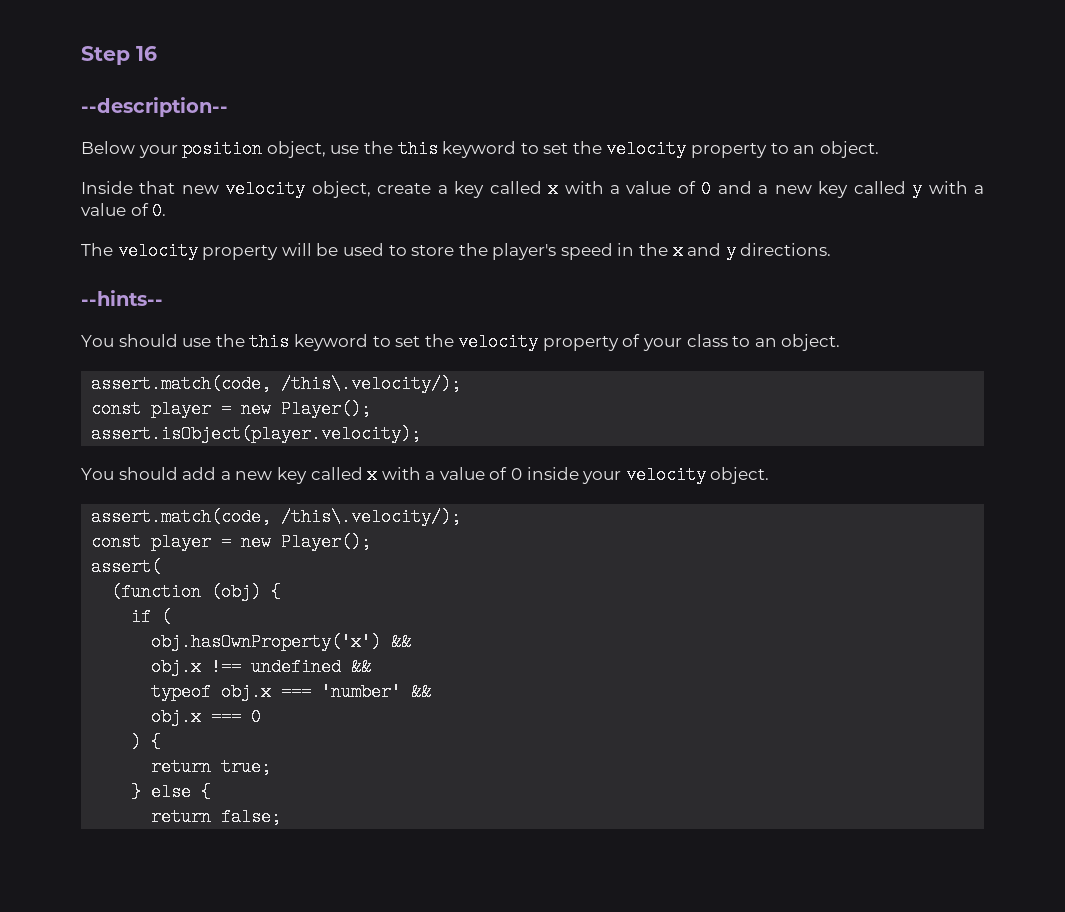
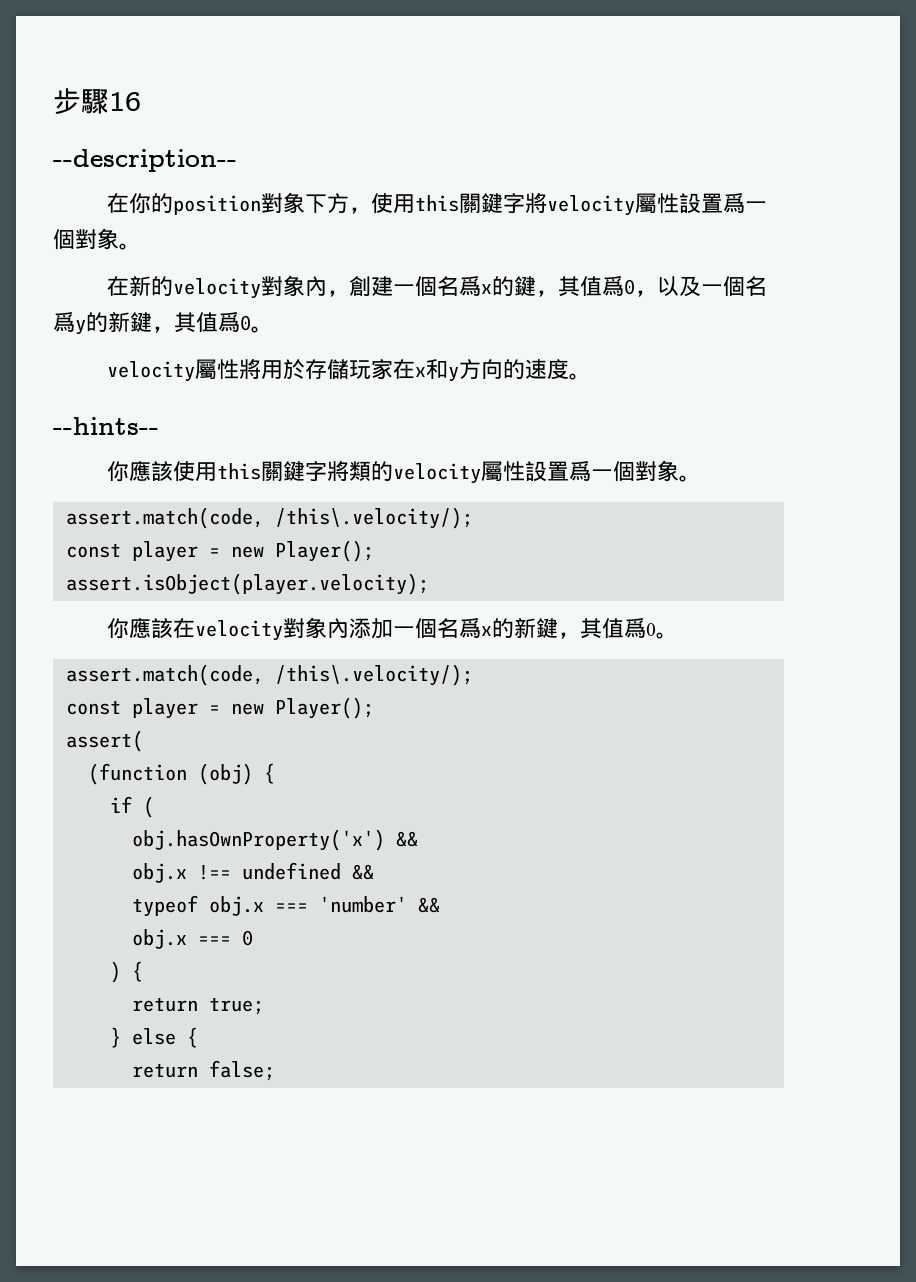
[81,46,130,65] Step -> [53,88,109,115] 步驟
[81,140,879,158] [81,180,985,198] [81,202,167,220] [81,242,832,260] [81,290,163,306] [81,333,841,351] Below your position object, use the this keyword to set the velocity property to an object. // Inside that new velocity object, create a key called x with a value of 0 and a new key called y with a value of 0. // The velocity property will be used to store the player's speed in the x and y directions. // --hints-- // You should use the this keyword to set the velocity property of your class to an object. -> [106,192,767,216] [53,228,141,250] [106,275,767,299] [53,312,273,335] [106,358,591,382] [53,417,159,435] [106,460,701,484] 在你的position對象下方，使用this關鍵字將velocity屬性設置爲一個對象。 // 在新的velocity對象內，創建一個名爲x的鍵，其值爲0，以及一個名爲y的新鍵，其值爲0。 // velocity屬性將用於存儲玩家在x和y方向的速度。 // --hints-- // 你應該使用this關鍵字將類的velocity屬性設置爲一個對象。
[81,466,770,484] You should add a new key called x with a value of 0 inside your velocity object. -> [106,617,678,641] 你應該在velocity對象內添加一個名爲x的新鍵，其值爲0。

